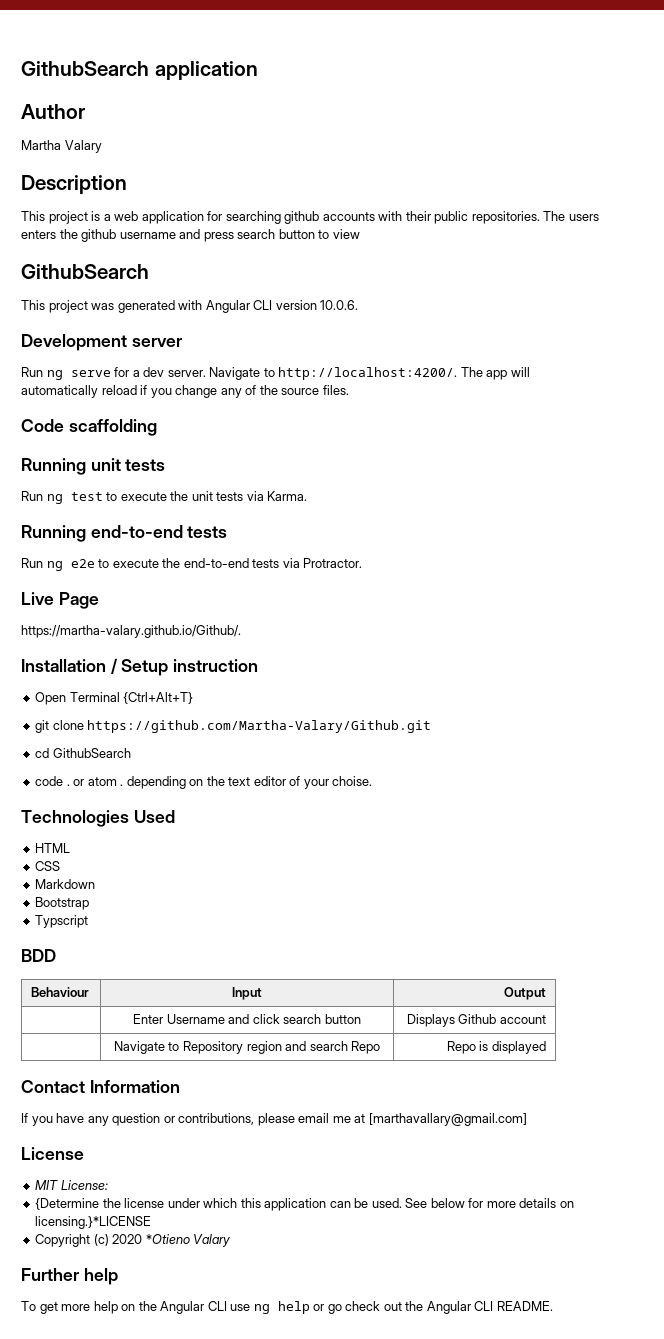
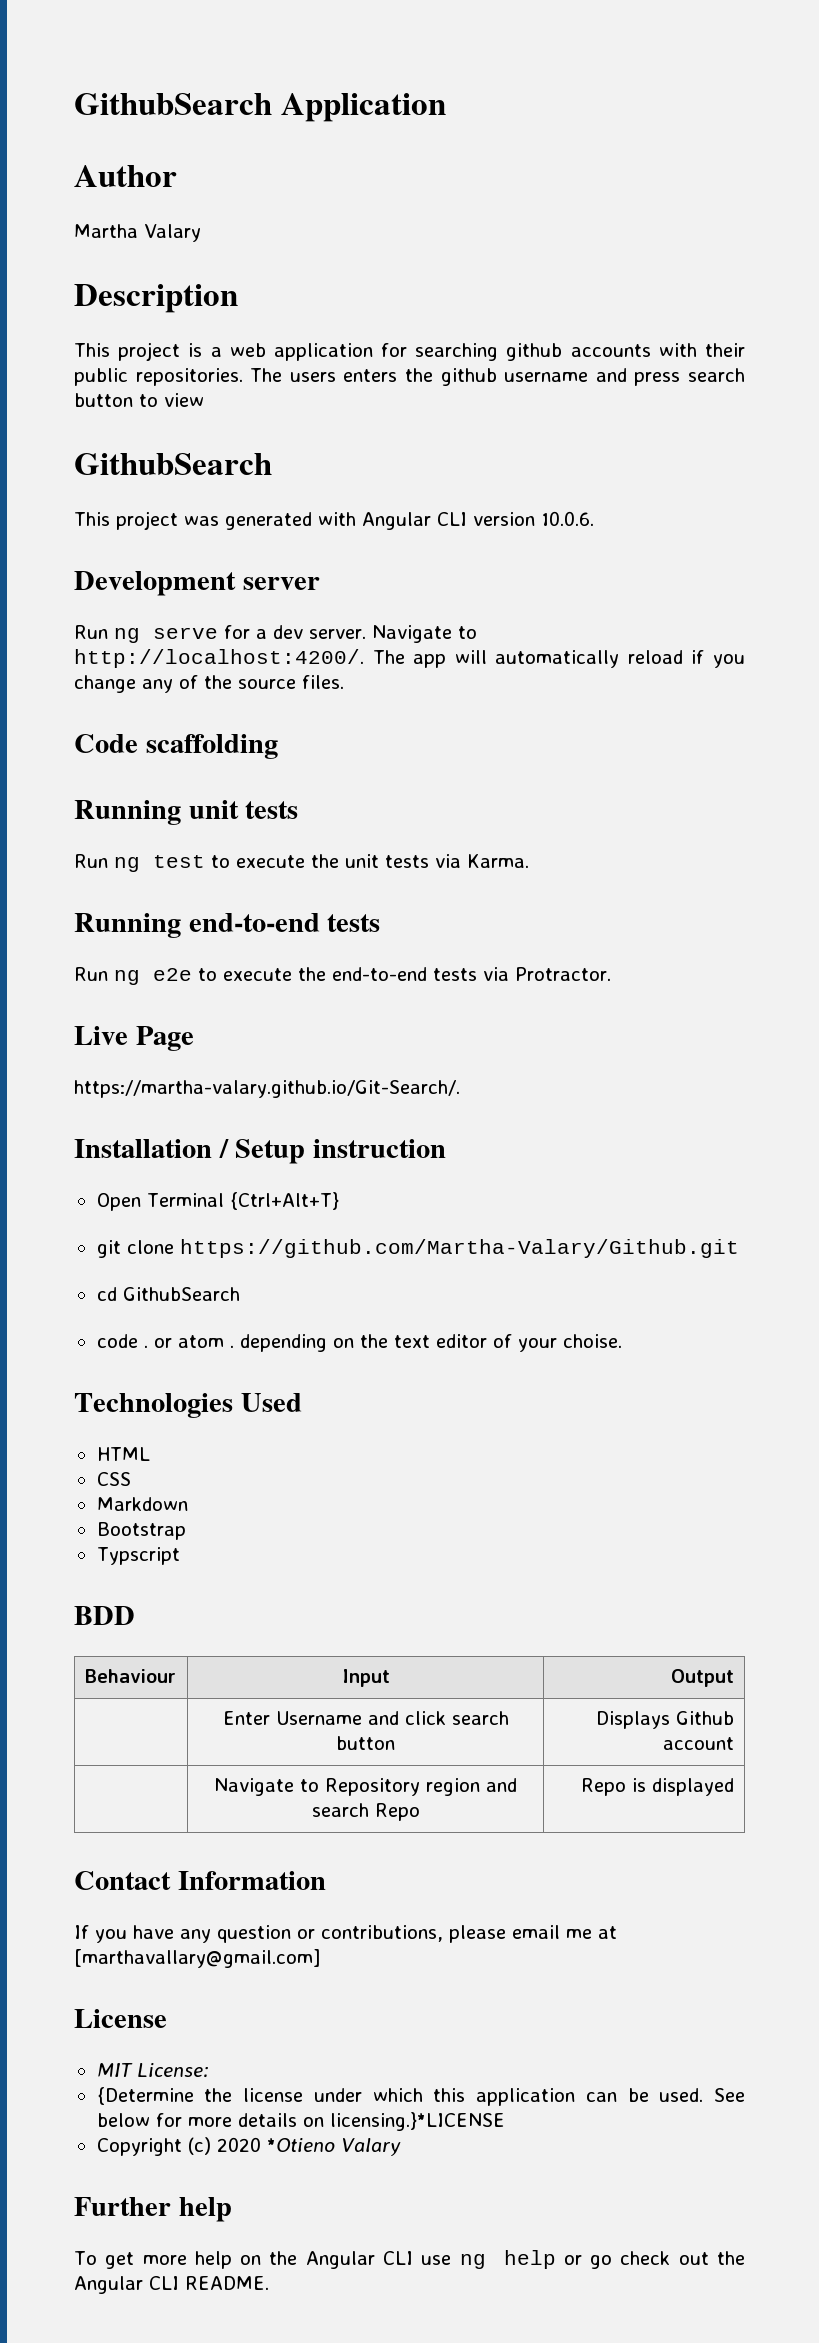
[21,61,258,80] GithubSearch application -> [74,93,446,122] GithubSearch Application
[21,625,241,638] https://martha-valary.github.io/Github/. -> [74,1080,460,1098] https://martha-valary.github.io/Git-Search/.

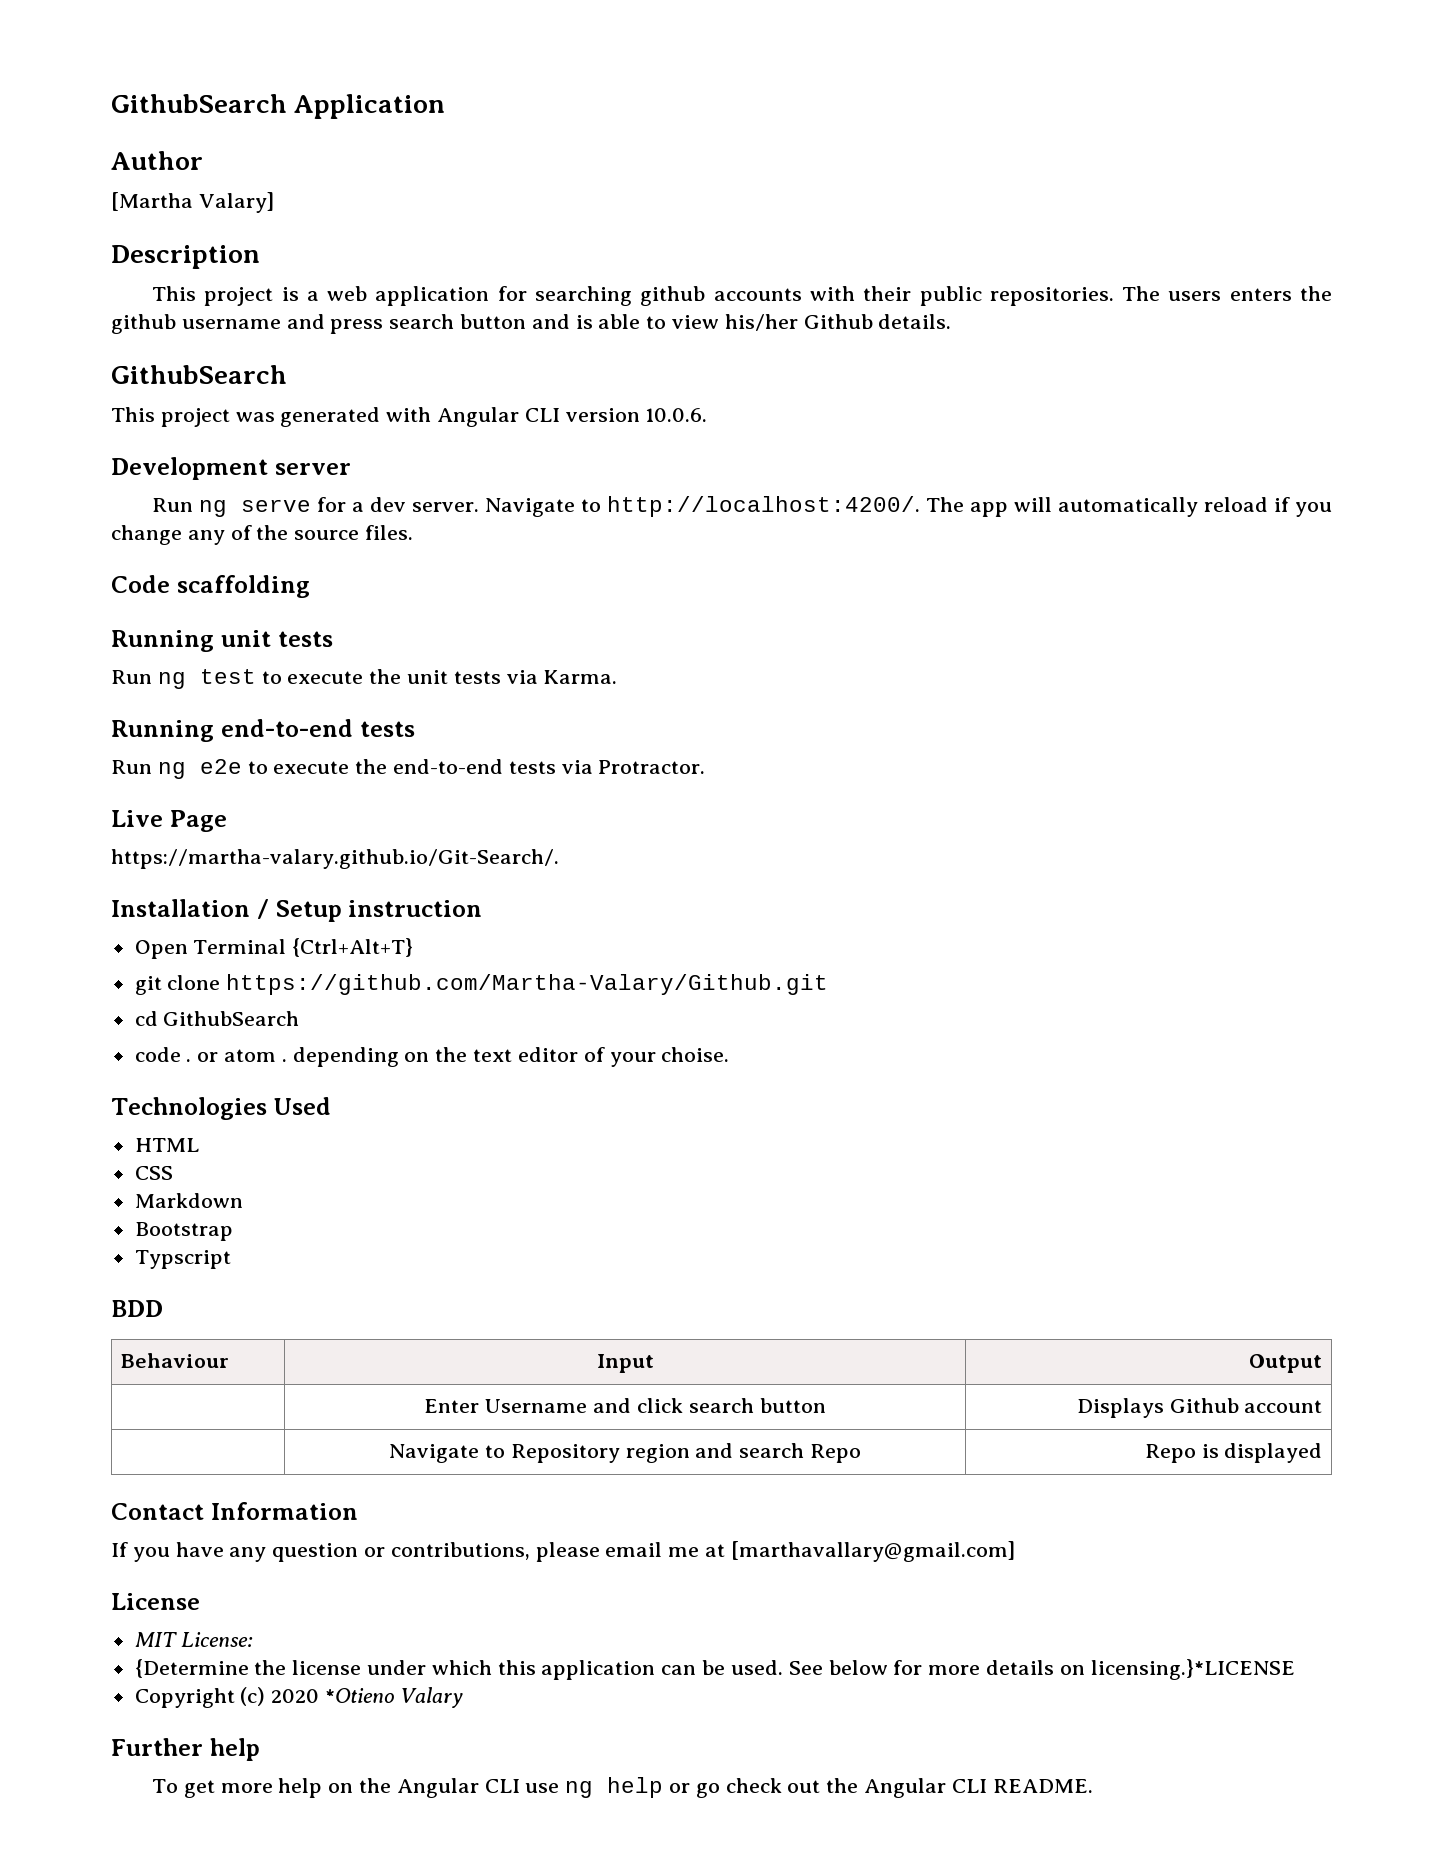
[74,224,201,242] Martha Valary -> [111,192,274,213] [Martha Valary]
(133, 400) none -> [531,314,641,329] and is able
(204, 400) none -> [724,314,952,331] his/her Github details.

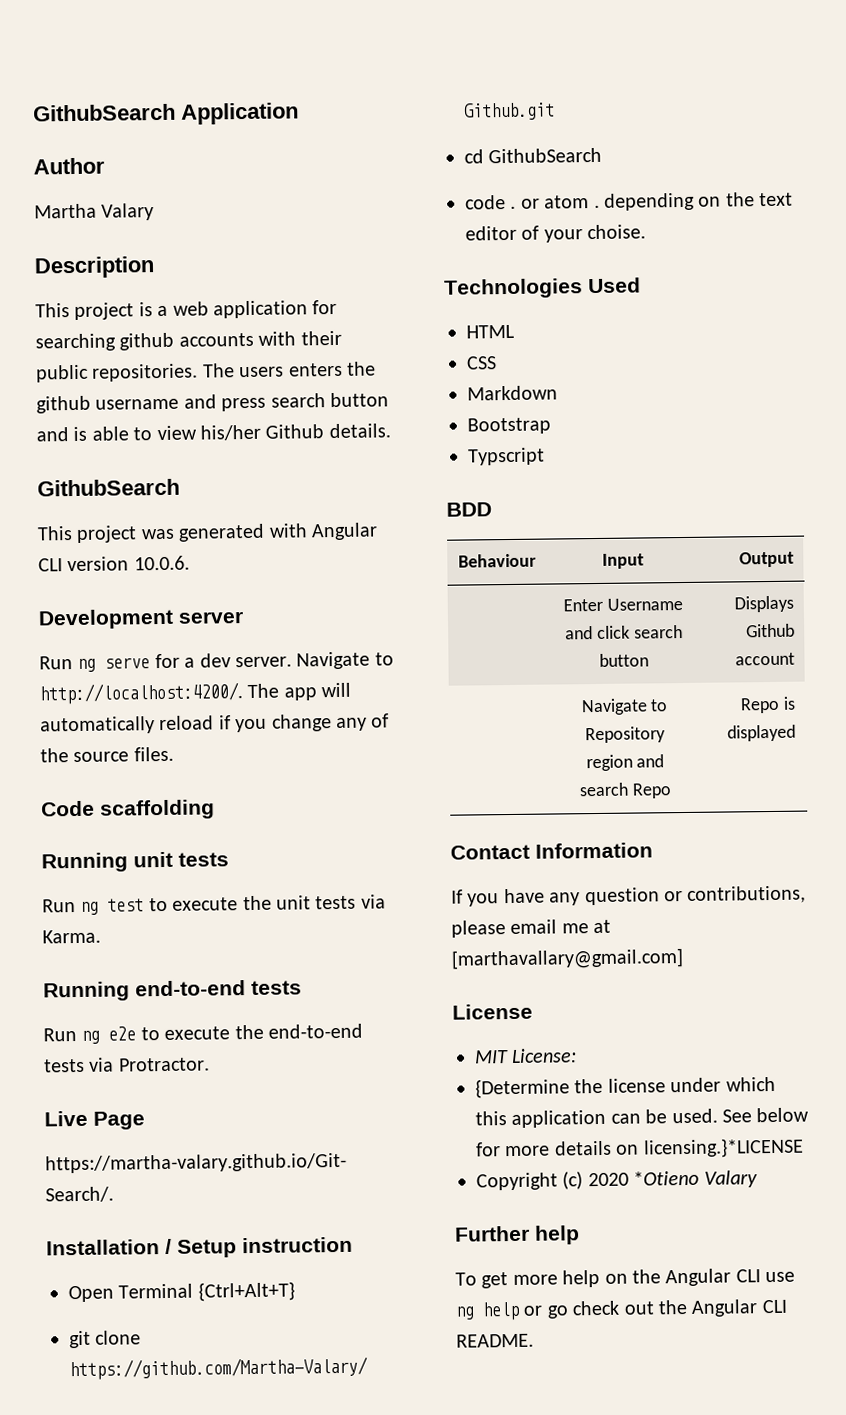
[111,192,274,213] [Martha Valary] -> [34,203,155,221] Martha Valary

